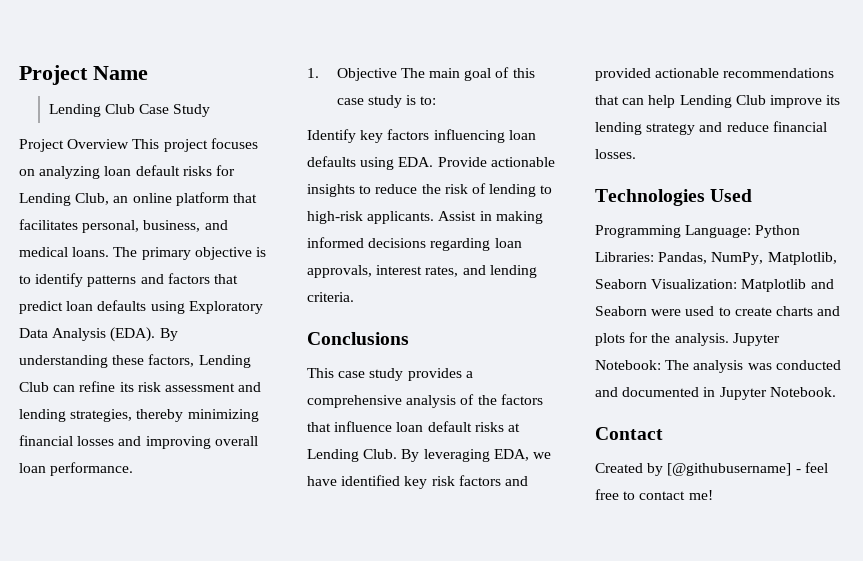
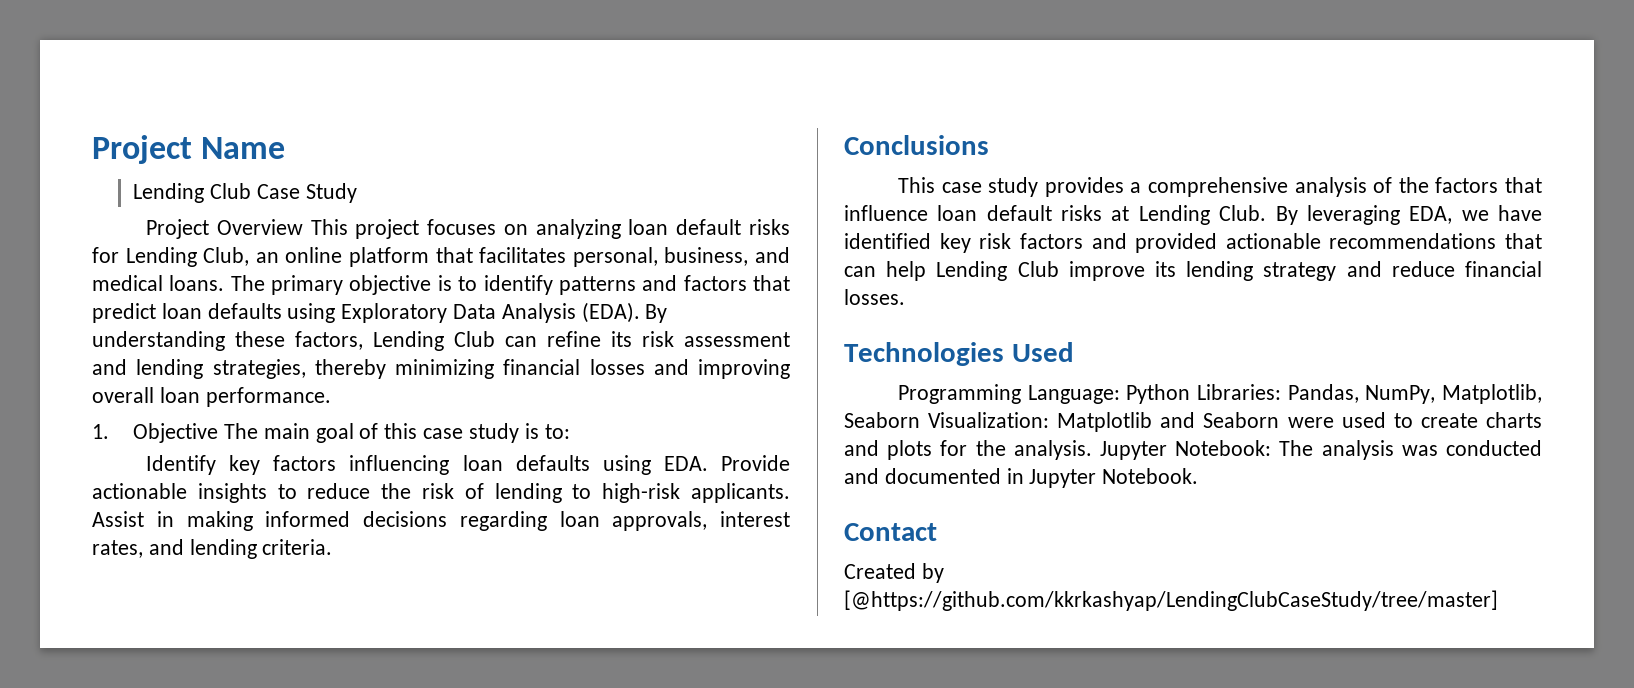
[667,462,828,476] [595,489,713,500] [@githubusername] - feel free to contact me! -> [844,590,1498,611] [@https://github.com/kkrkashyap/LendingClubCaseStudy/tree/master]

